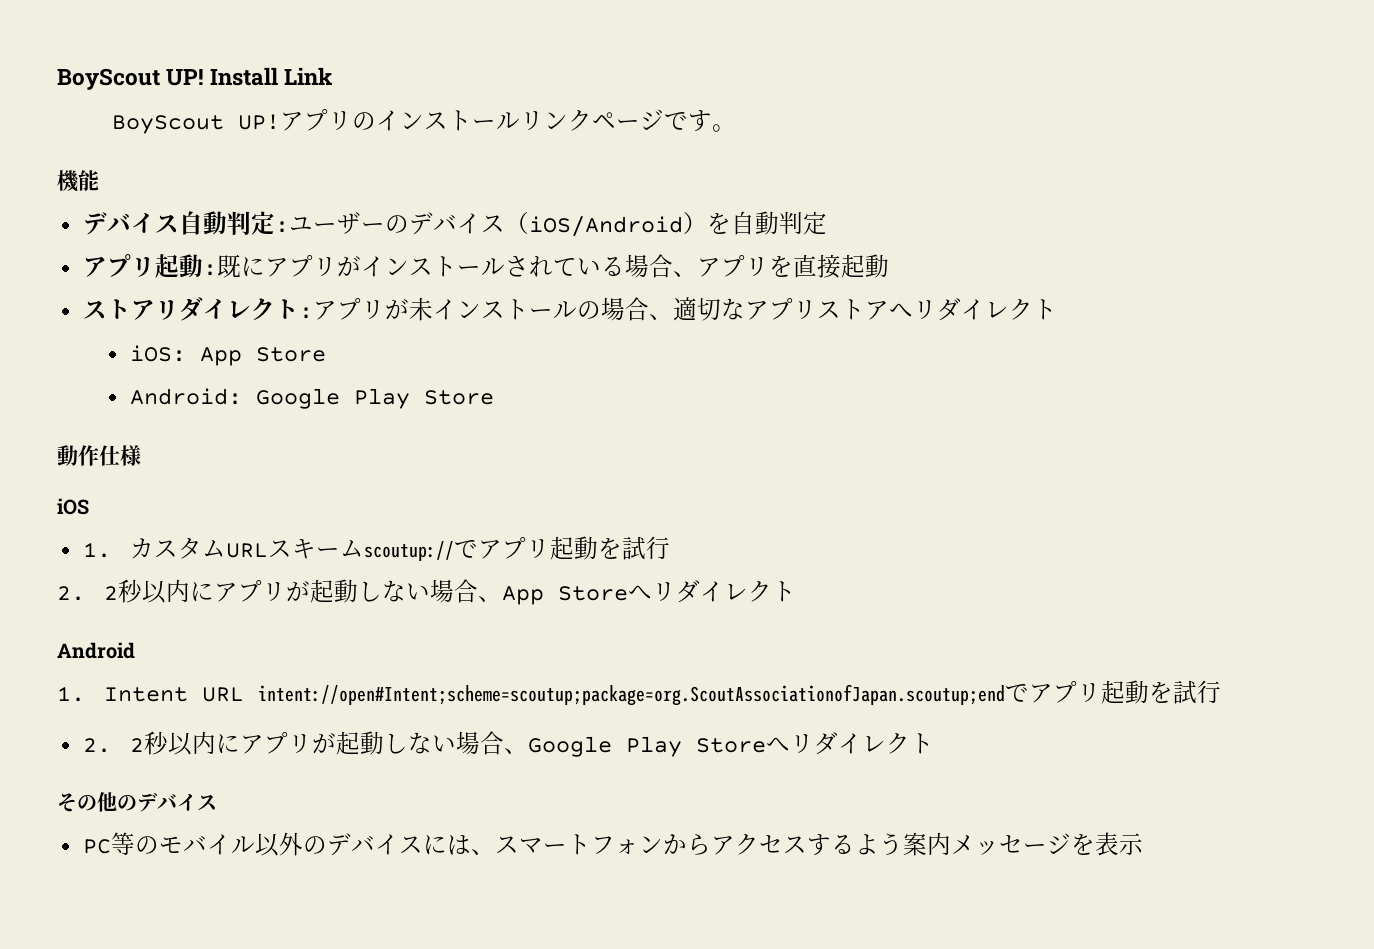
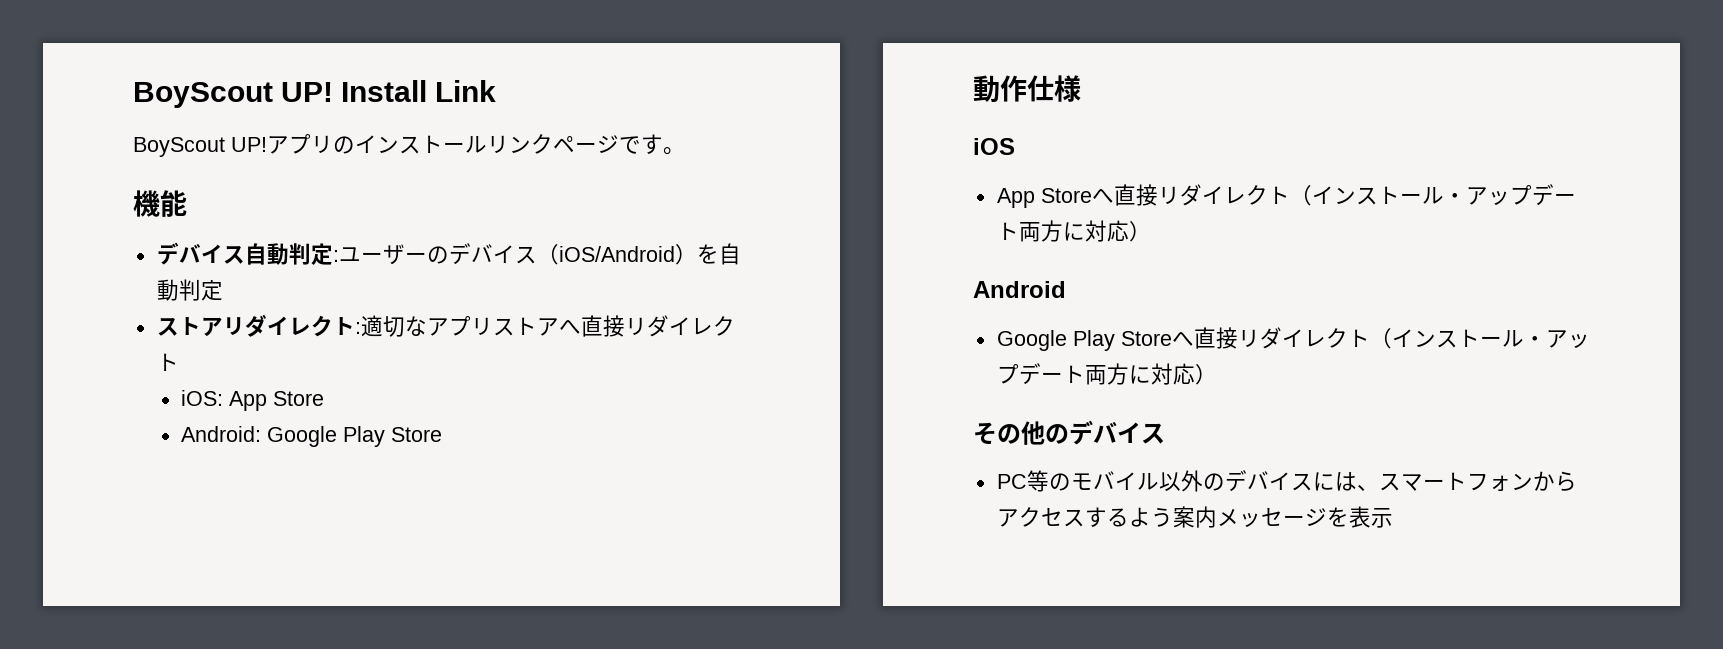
[82,254,889,278] // アプリ起動:既にアプリがインストールされている場合、アプリを直接起動 -> (223, 290) none
[312,297,673,321] アプリが未インストールの場合、 -> (361, 328) none
(913, 310) none -> [580,315,625,337] 直接
[82,536,670,561] [57,579,502,604] 1.カスタムURLスキームscoutup://でアプリ起動を試行 // 2. 2秒以内にアプリが起動しない場合、 -> (1015, 146) none
[651,580,796,603] [57,642,135,659] [57,680,1221,706] [82,731,528,756] リダイレクト // Android // 1. Intent URL intent://open#Intent;scheme=scoutup;package=org.ScoutAssociationofJapan.scoutup;endでアプリ起動を試行 // 2. 2秒以内にアプリが起動しない場合、 -> [1113,184,1576,206] [996,220,1151,242] [973,281,1066,298] 直接リダイレクト（インストール・アップデート両方に対応） // Android //
[789,732,934,755] リダイレクト -> [1193,327,1590,349] [996,363,1217,385] 直接リダイレクト（インストール・アップデート両方に対応）

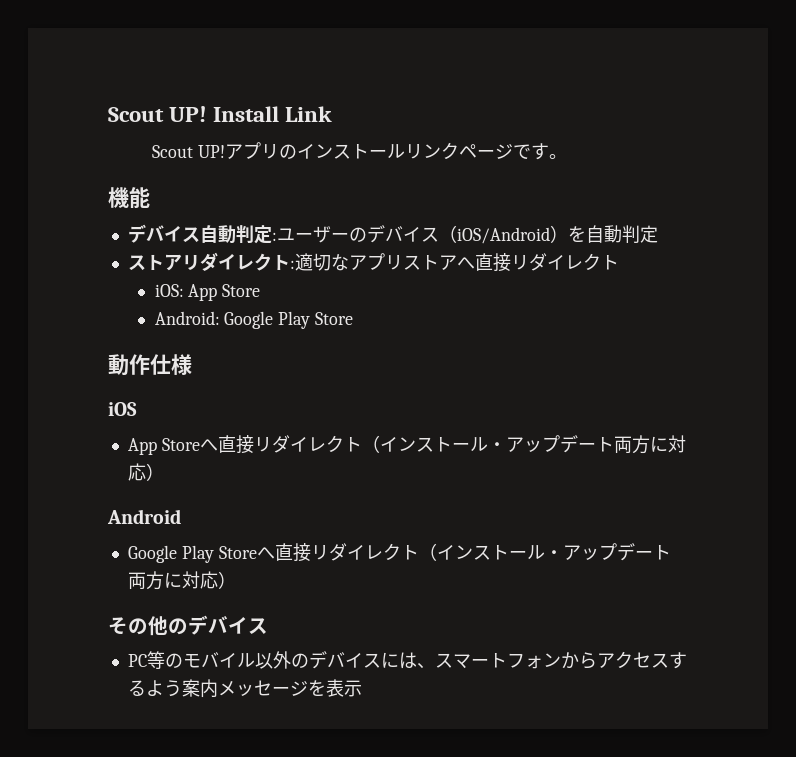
[133,82,273,108] BoyScout -> [108,107,164,122] Scout
[133,137,225,157] BoyScout -> [152,145,194,158] Scout

